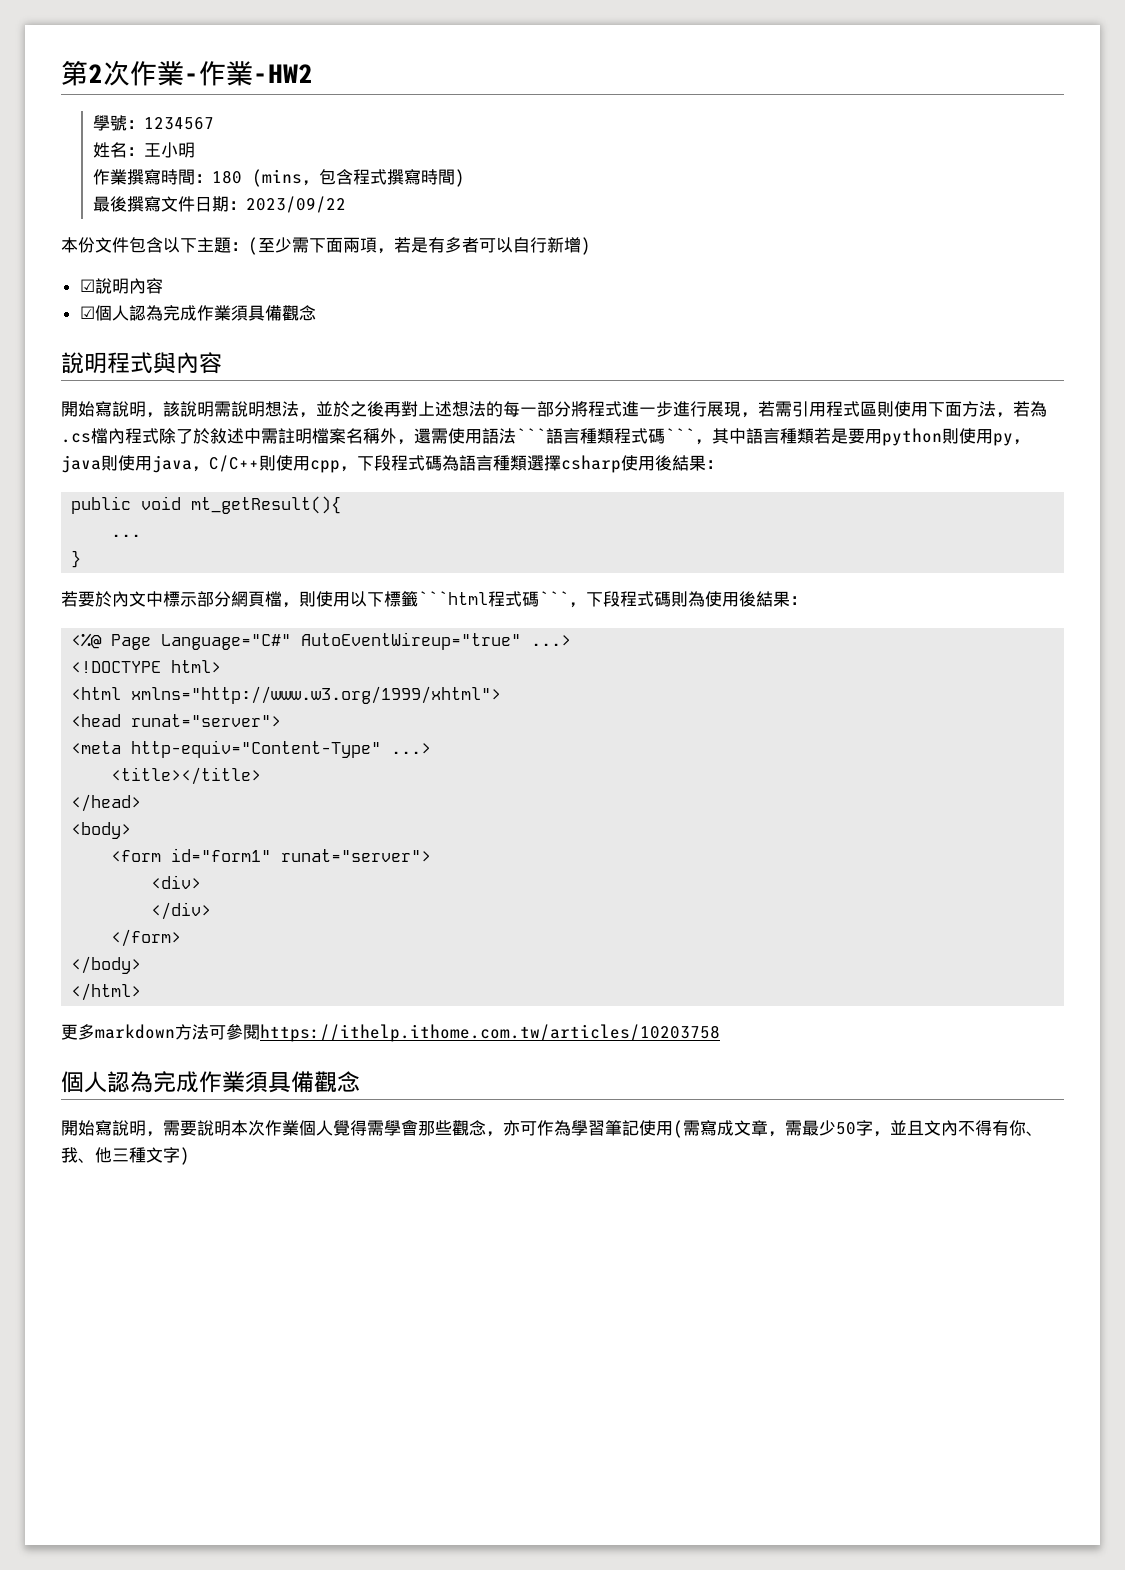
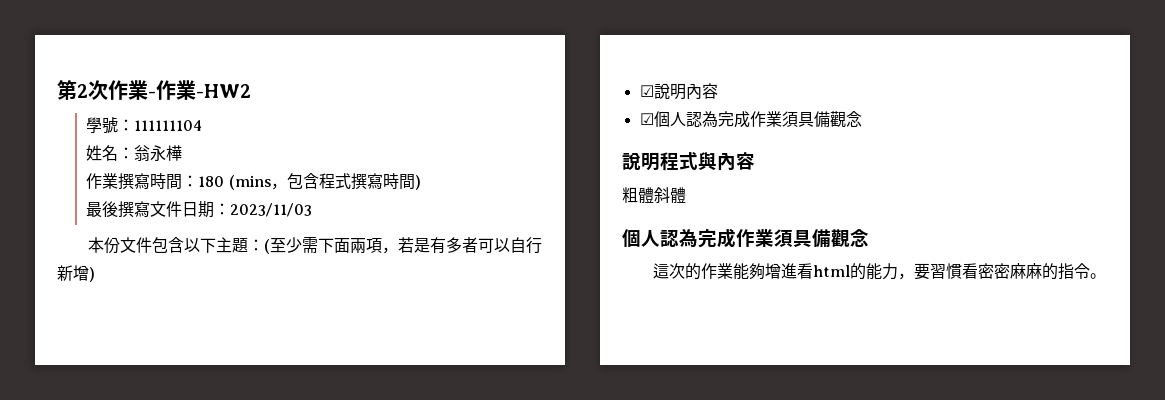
[143,117,214,130] 1234567 -> [134,120,203,131] 111111104
[143,142,195,158] 王小明 -> [134,145,183,161] 翁永樺
[245,196,346,213] 2023/09/22 -> [230,203,313,217] 2023/11/03
[61,401,1047,418] [61,428,1030,446] [61,455,723,473] [71,496,342,514] [111,534,142,537] [71,550,82,568] [61,591,807,608] [71,632,572,650] [71,660,222,673] [71,686,502,704] [71,714,282,727] [71,740,432,758] [111,767,262,785] [71,794,142,812] [71,822,132,839] [111,848,432,862] [151,875,202,889] [151,902,212,920] [111,929,182,947] [71,956,142,974] [71,983,142,1001] [61,1023,720,1042] [61,1071,360,1093] [61,1119,1043,1138] [61,1147,190,1165] 開始寫說明，該說明需說明想法，並於之後再對上述想法的每一部分將程式進一步進行展現，若需引用程式區則使用下面方法，若為.cs檔內程式除了於敘述中需註明檔案名稱外，還需使用語法```語言種類程式碼```，其中語言種類若是要用python則使用py，java則使用java，C/C++則使用cpp，下段程式碼為語言種類選擇csharp使用後結果： // public void mt_getResult(){ // ... // } // 若要於內文中標示部分網頁檔，則使用以下標籤```html程式碼```，下段程式碼則為使用後結果： // <%@ Page Language="C#" AutoEventWireup="true" ...> // <!DOCTYPE html> // <html xmlns="http://www.w3.org/1999/xhtml"> // <head runat="server"> // <meta http-equiv="Content-Type" ...> // <title></title> // </head> // <body> // <form id="form1" runat="server"> // <div> // </div> // </form> // </body> // </html> // 更多markdown方法可參閱https://ithelp.ithome.com.tw/articles/10203758 // 個人認為完成作業須具備觀念 // 開始寫說明，需要說明本次作業個人覺得需學會那些觀念，亦可作為學習筆記使用(需寫成文章，需最少50字，並且文內不得有你、我、他三種文字) -> [622,187,686,203] [622,228,869,248] [652,263,1106,280] 粗體斜體 // 個人認為完成作業須具備觀念 // 這次的作業能夠增進看html的能力，要習慣看密密麻麻的指令。

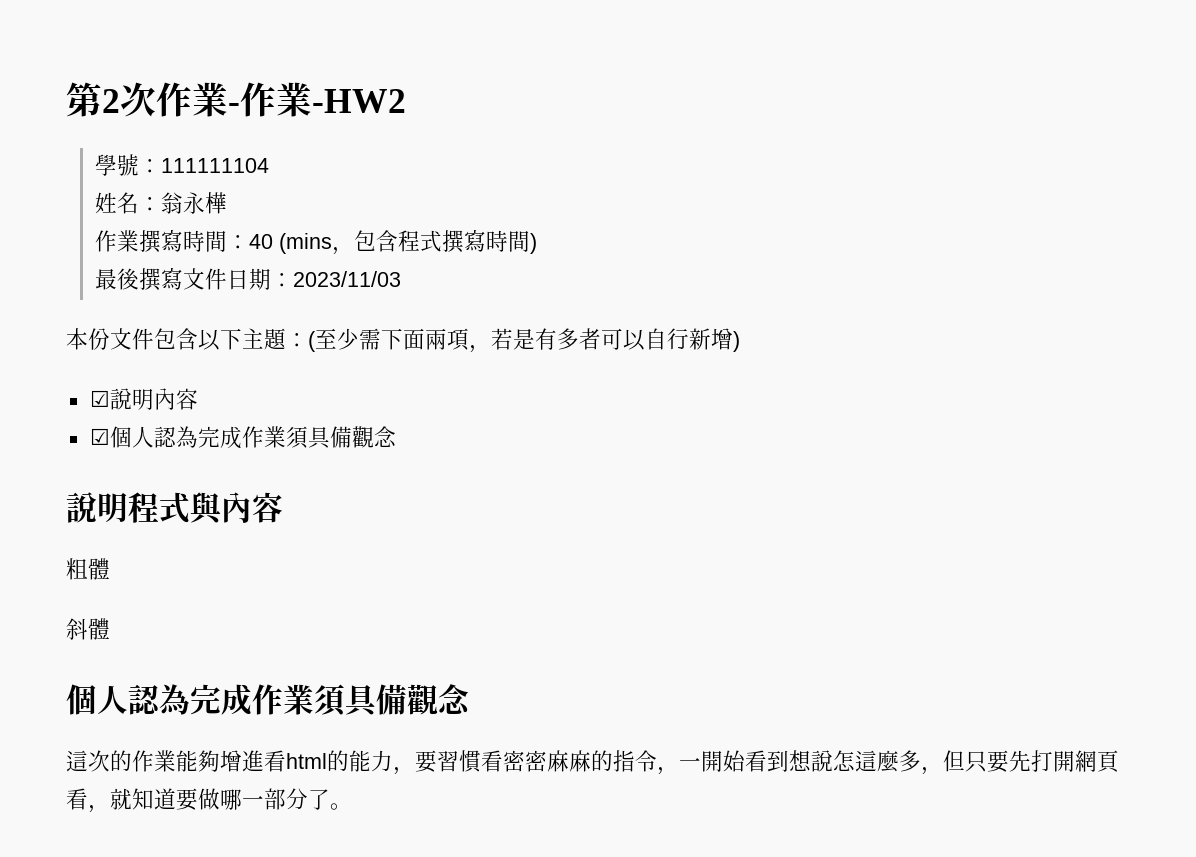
[198,176,225,187] 180 -> [249,234,274,249] 40
(654, 195) none -> (110, 569) //
(1090, 271) none -> [657,750,1120,775] [66,788,330,813] ，一開始看到想說怎這麼多，但只要先打開網頁看，就知道要做哪一部分了

